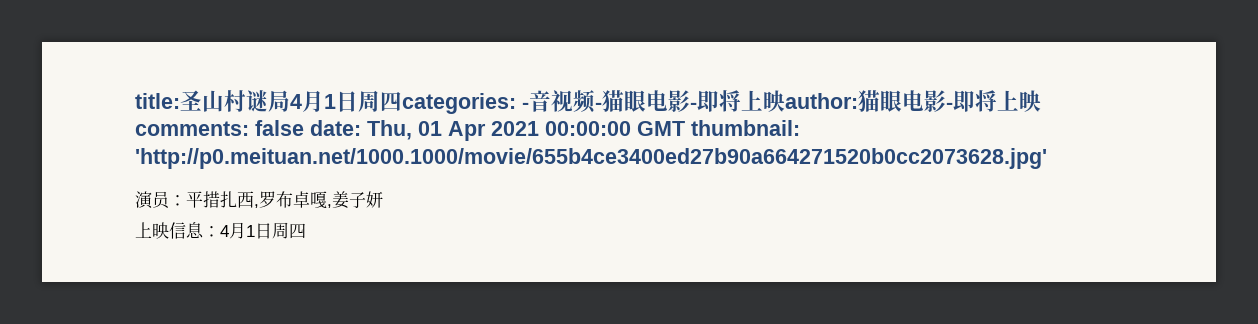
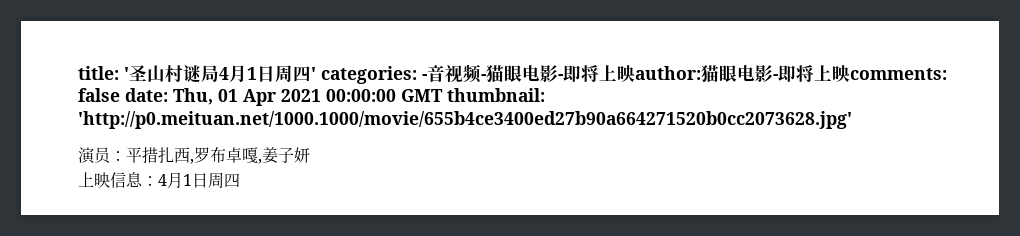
(180, 101) none -> [124,67,129,80] '
(402, 101) none -> [311,67,316,80] '

